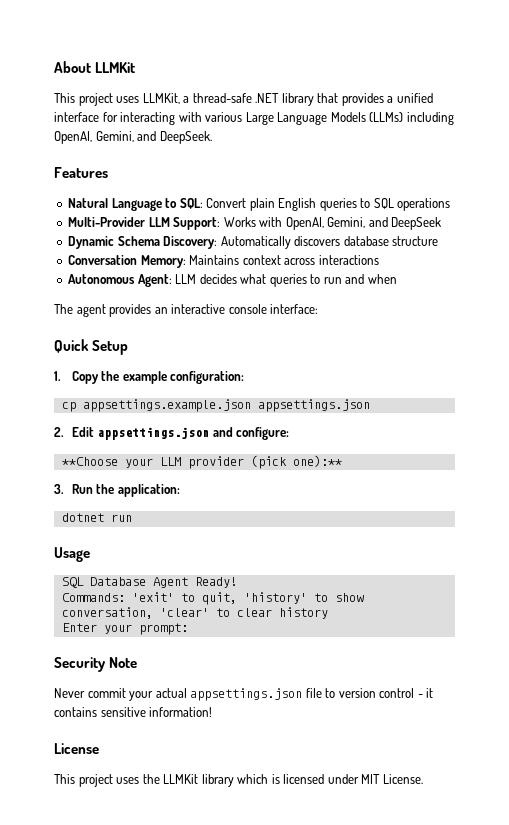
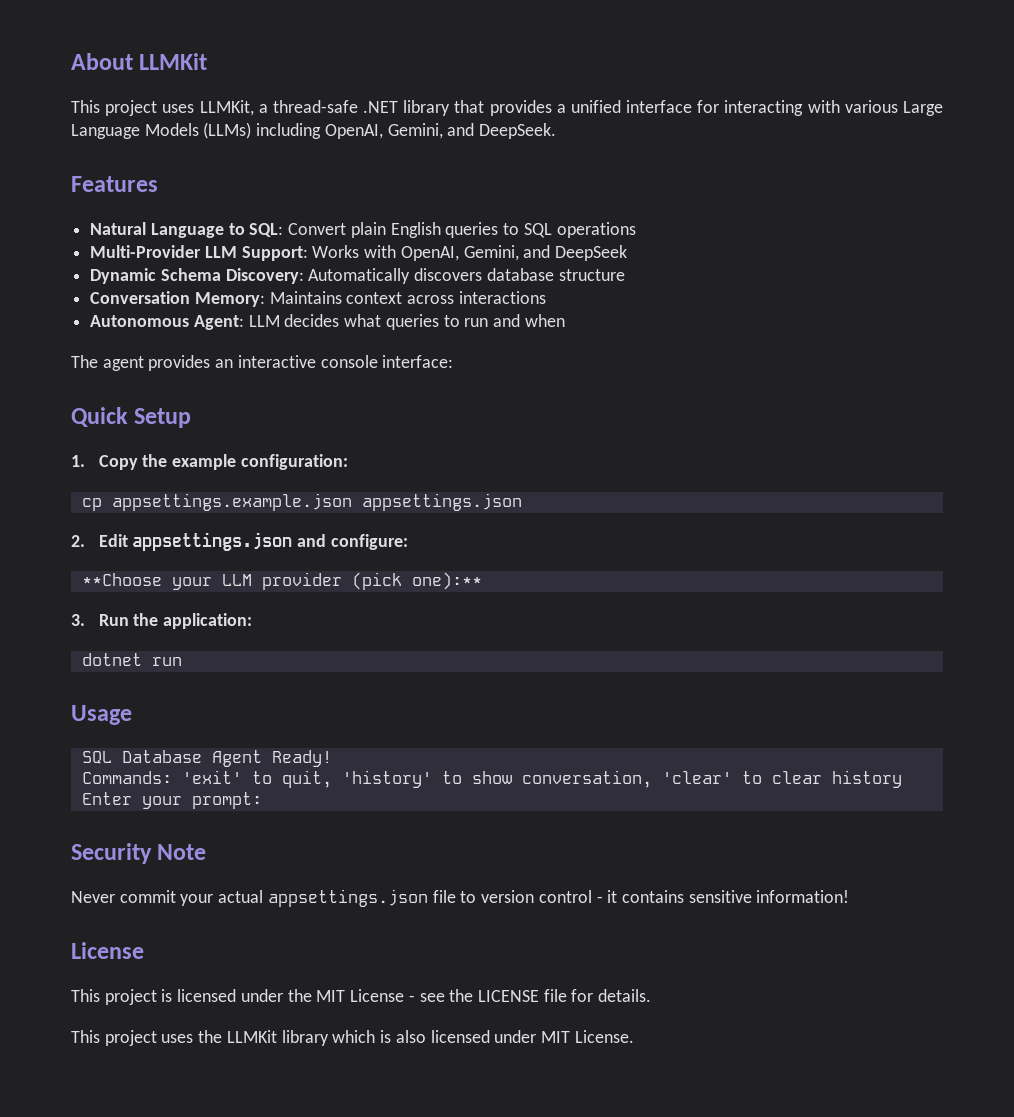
(99, 748) none -> [71,989,652,1005] // This project is licensed under the MIT License - see the LICENSE file for details.
(280, 779) none -> [395,1030,426,1043] also

